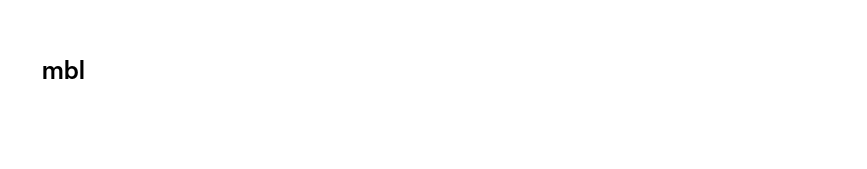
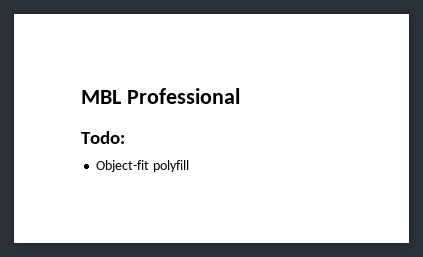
[42,60,85,79] mbl -> [81,88,240,104] [81,131,125,144] [96,160,190,172] MBL Professional // Todo: // Object-fit polyfill

